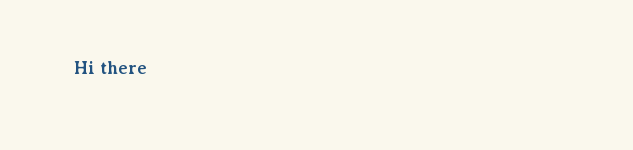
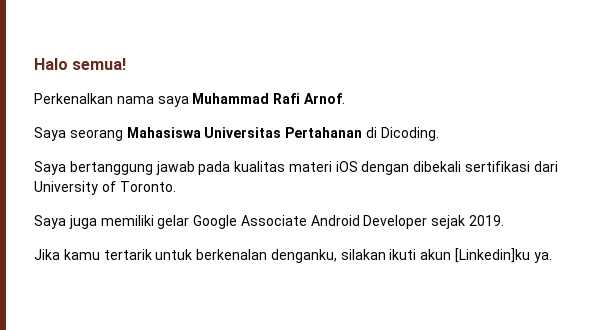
[74,61,147,74] Hi there -> [34,58,127,70] [34,93,345,107] [34,127,439,141] [34,161,558,175] [34,181,176,195] [34,215,505,229] [34,248,552,263] Halo semua! // Perkenalkan nama saya Muhammad Rafi Arnof. // Saya seorang Mahasiswa Universitas Pertahanan di Dicoding. // Saya bertanggung jawab pada kualitas materi iOS dengan dibekali sertifikasi dari University of Toronto. // Saya juga memiliki gelar Google Associate Android Developer sejak 2019. // Jika kamu tertarik untuk berkenalan denganku, silakan ikuti akun [Linkedin]ku ya.

